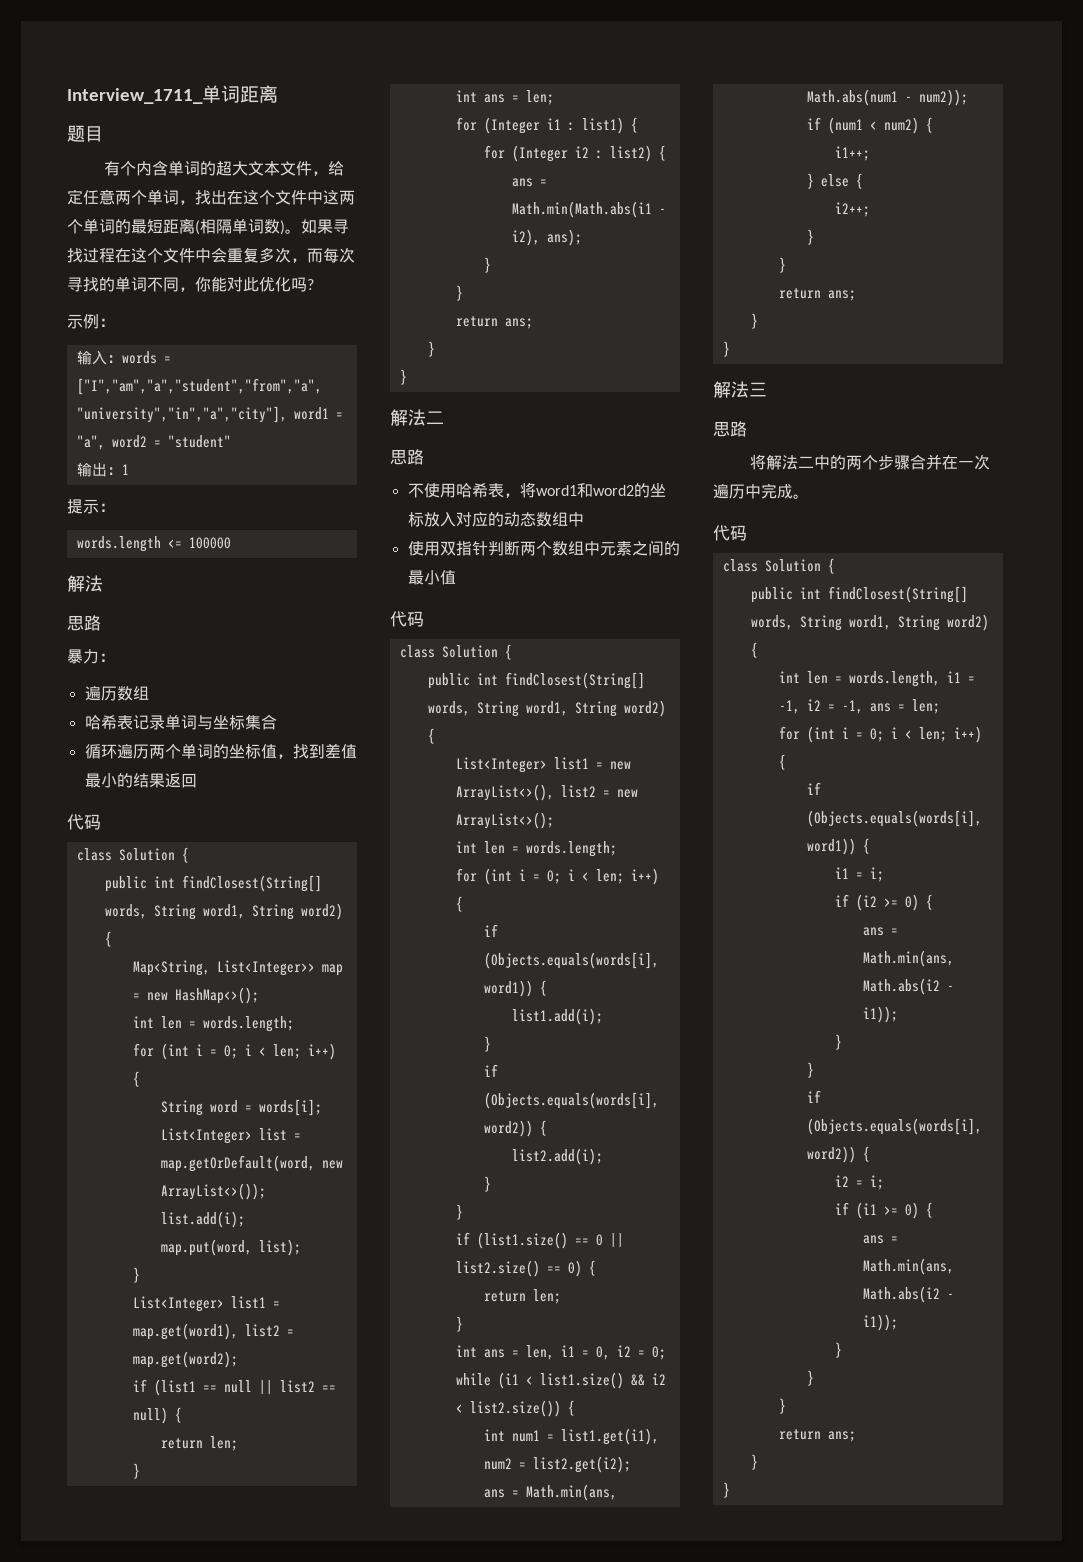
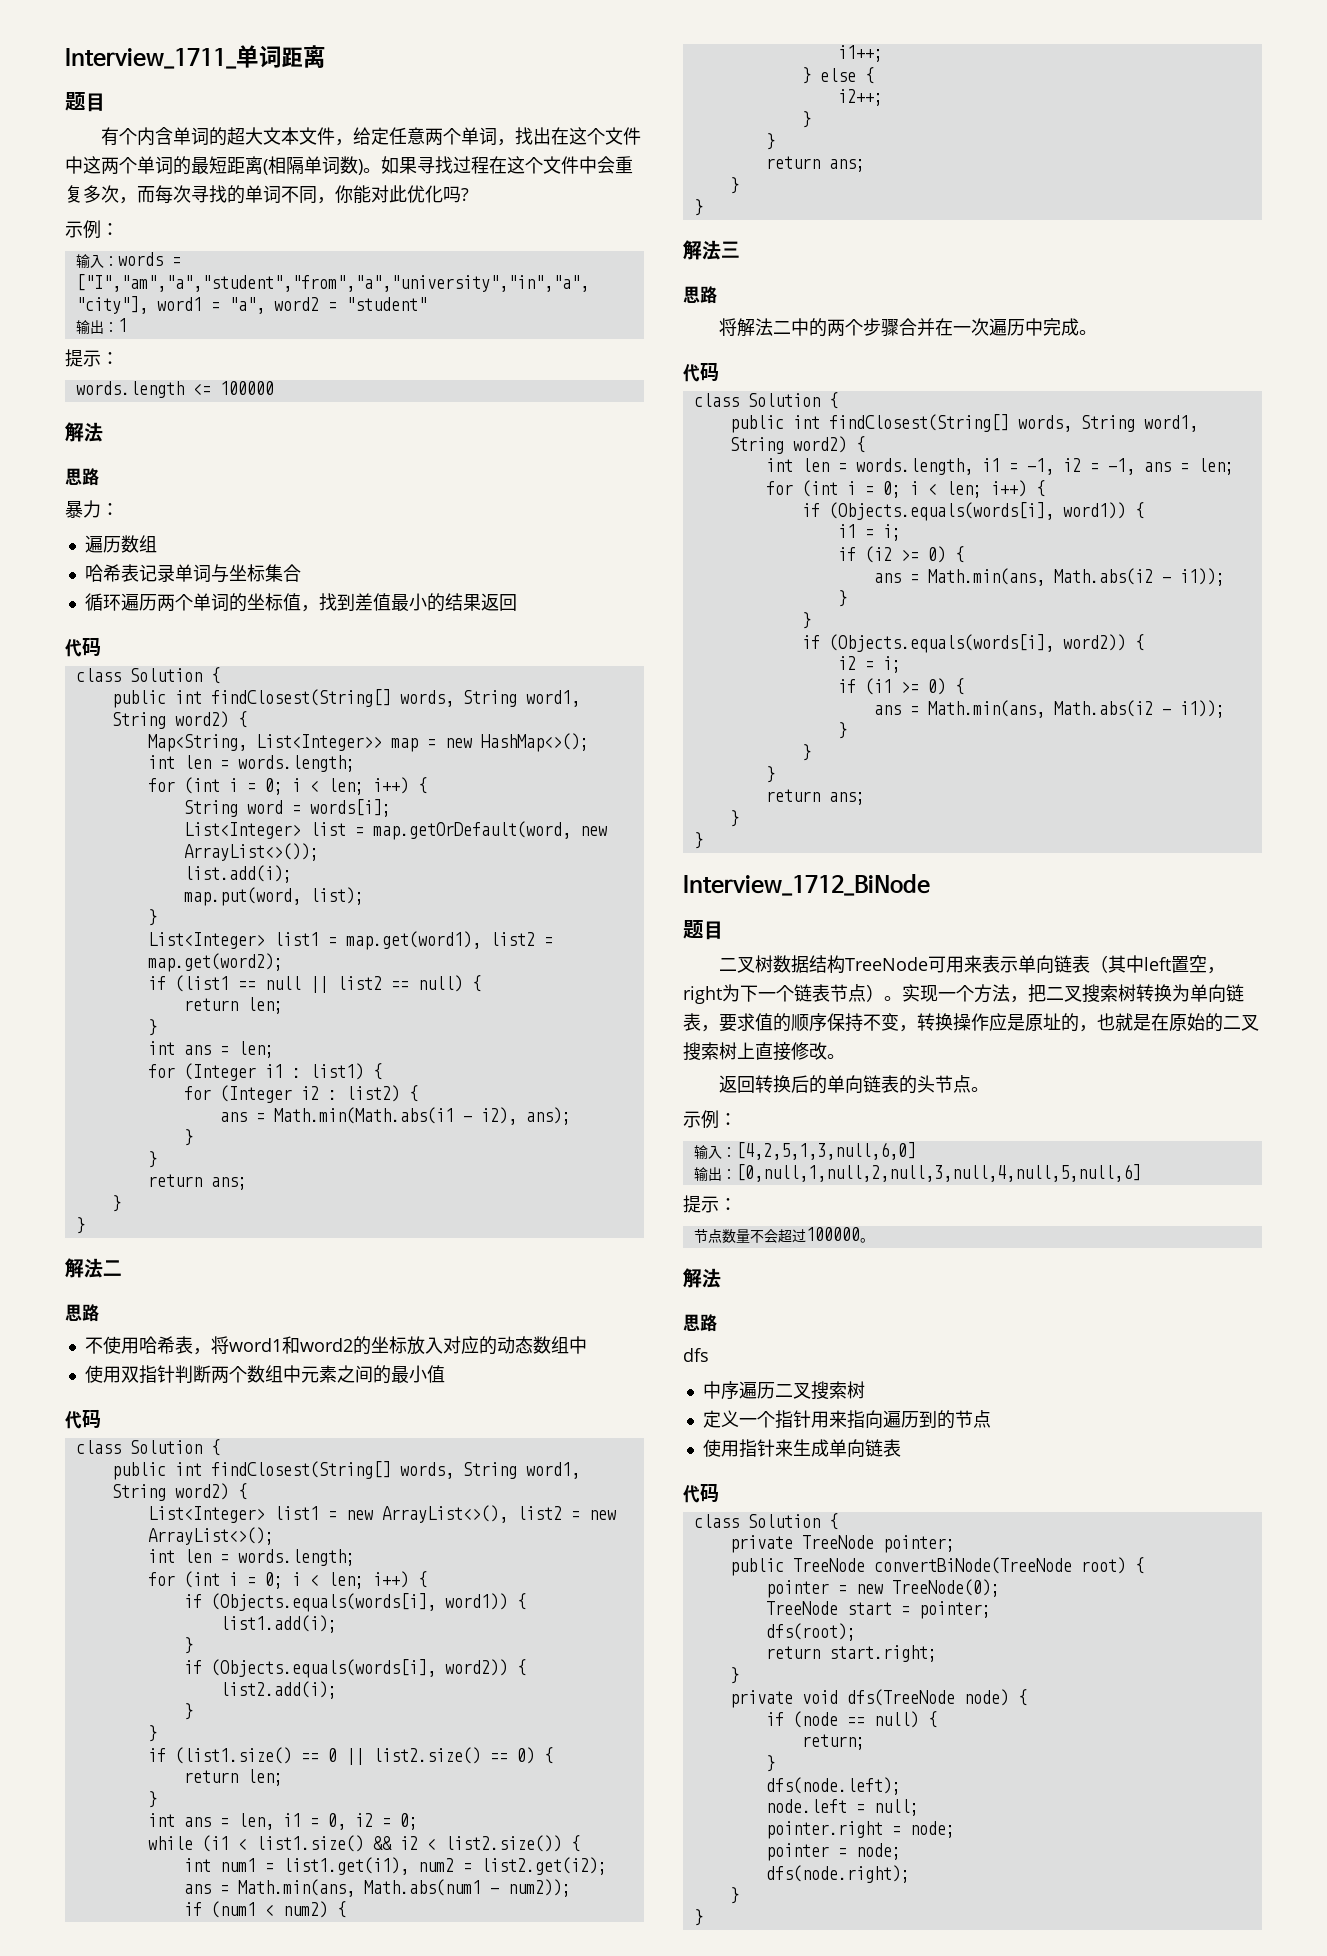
(730, 1490) none -> [683,874,930,896] [683,920,723,940] [719,955,1226,974] [683,984,1244,1004] [683,1013,1259,1032] [683,1042,845,1061] [719,1075,990,1094] [683,1110,737,1129] [693,1142,916,1160] [693,1164,1141,1182] [683,1195,737,1213] [693,1227,874,1243] [683,1268,721,1288] [683,1314,717,1332] [683,1348,709,1362] [702,1381,865,1400] [702,1410,991,1429] [702,1439,901,1458] [683,1483,719,1503] [693,1513,838,1530] [729,1535,955,1553] [729,1557,1144,1576] [765,1579,1000,1598] [765,1601,991,1619] [765,1623,856,1641] [765,1645,937,1662] [729,1667,739,1684] [729,1689,1027,1708] [765,1711,937,1728] [801,1734,865,1750] [765,1755,775,1772] [765,1777,901,1795] [765,1799,919,1816] [765,1821,955,1839] [765,1843,901,1861] [765,1865,910,1883] [729,1887,739,1904] [693,1909,703,1926] // Interview_1712_BiNode // 题目 // 二叉树数据结构TreeNode可用来表示单向链表（其中left置空，right为下一个链表节点）。实现一个方法，把二叉搜索树转换为单向链表，要求值的顺序保持不变，转换操作应是原址的，也就是在原始的二叉搜索树上直接修改。 // 返回转换后的单向链表的头节点。 // 示例： // 输入：[4,2,5,1,3,null,6,0] // 输出：[0,null,1,null,2,null,3,null,4,null,5,null,6] // 提示： // 节点数量不会超过100000。 // 解法 // 思路 // dfs // 中序遍历二叉搜索树 // 定义一个指针用来指向遍历到的节点 // 使用指针来生成单向链表 // 代码 // class Solution { // private TreeNode pointer; // public TreeNode convertBiNode(TreeNode root) { // pointer = new TreeNode(0); // TreeNode start = pointer; // dfs(root); // return start.right; // } // private void dfs(TreeNode node) { // if (node == null) { // return; // } // dfs(node.left); // node.left = null; // pointer.right = node; // pointer = node; // dfs(node.right); // } // }

